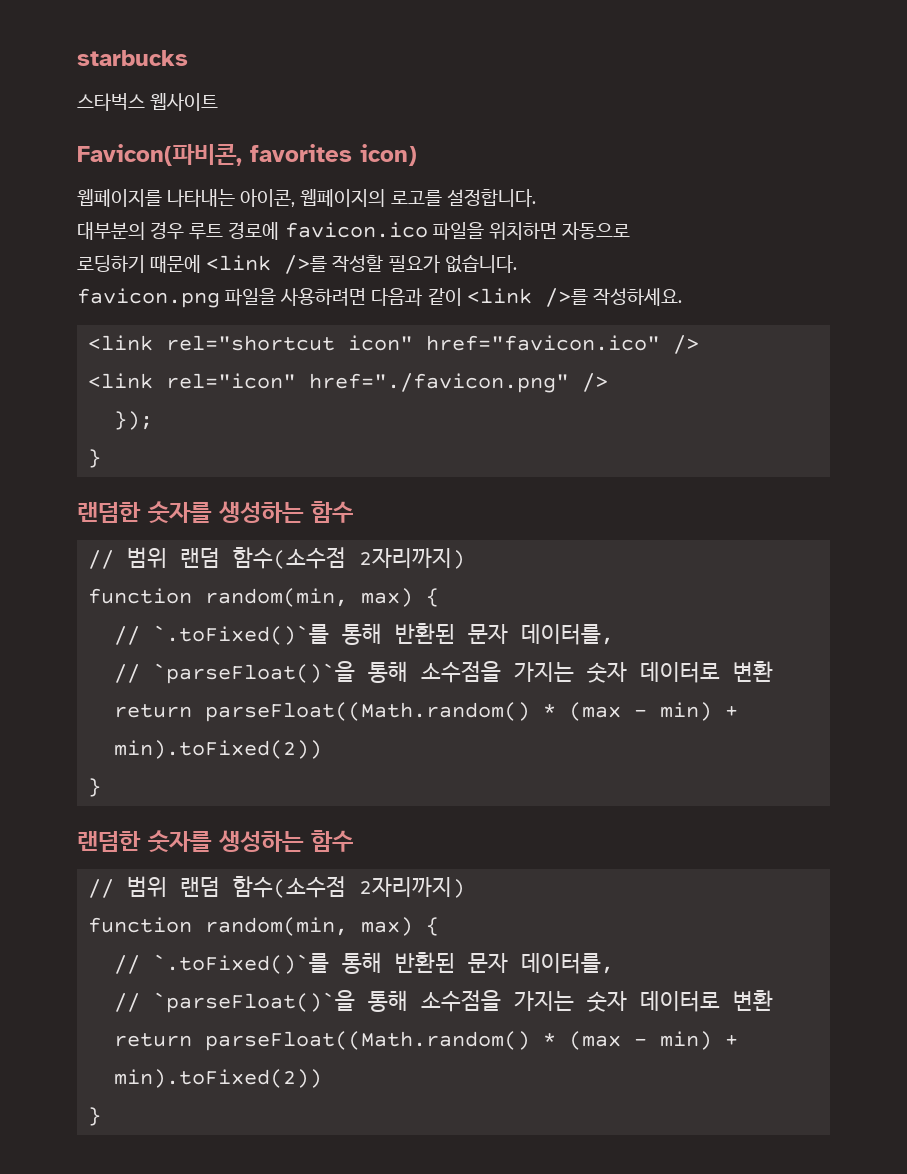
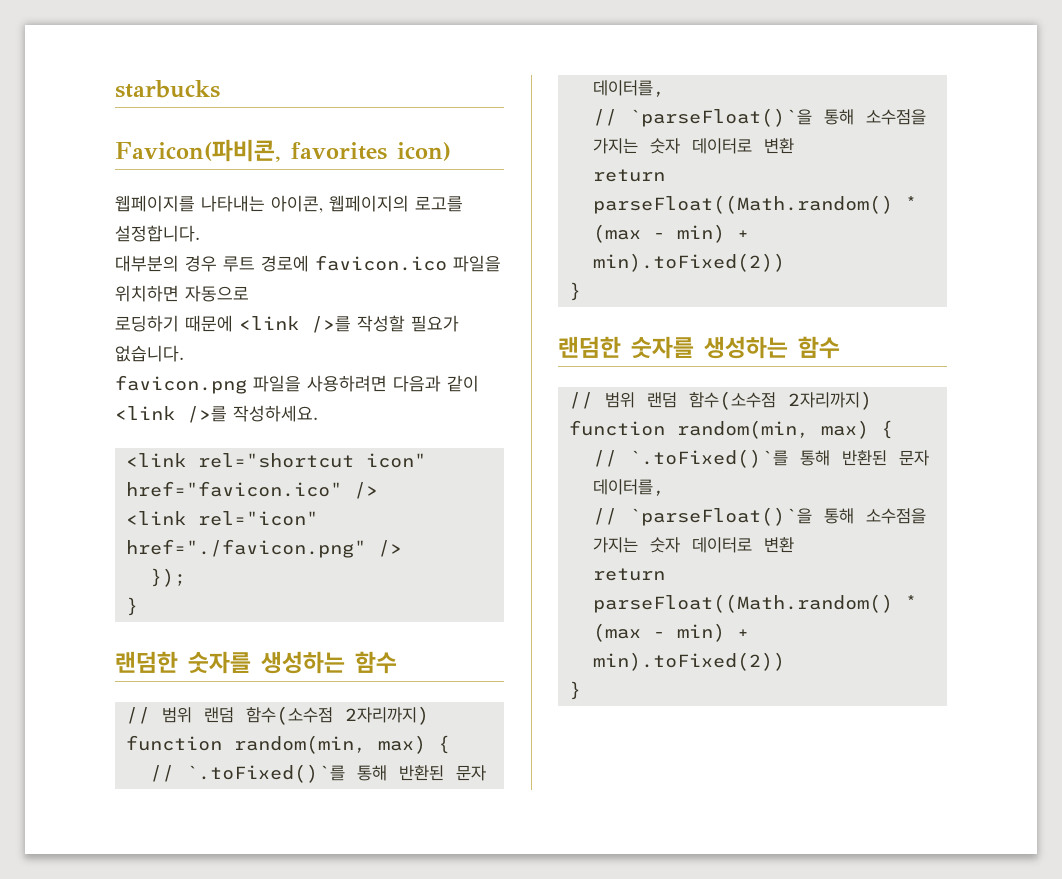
[77,93,219,111] // 스타벅스 웹사이트 -> (220, 89) none

